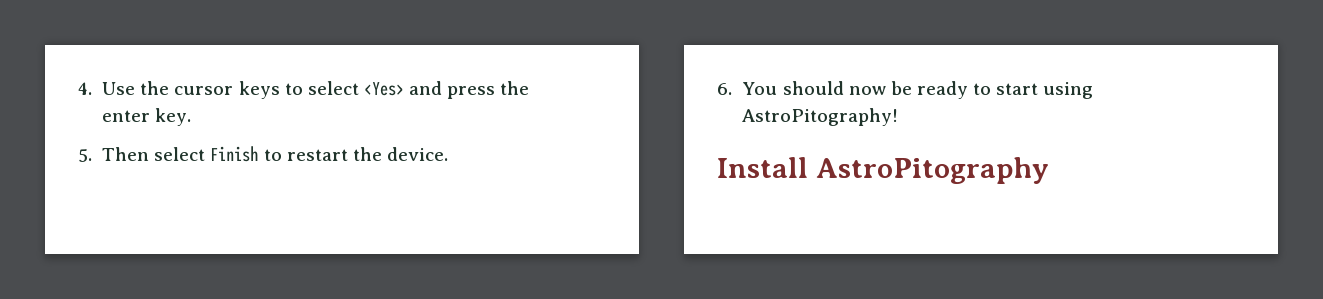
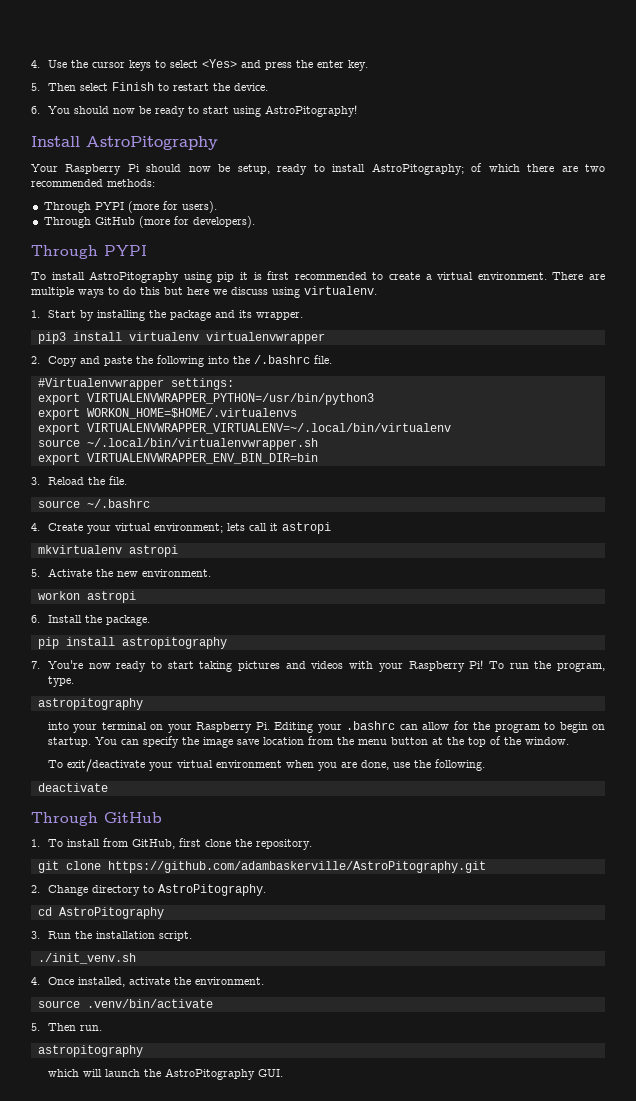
(1049, 170) none -> [31,163,605,175] [31,179,155,187] [43,201,217,213] [43,216,255,228] [31,245,147,259] [31,271,606,283] [31,286,377,298] [31,310,303,321] [37,332,325,344] [31,355,332,367] [37,378,234,390] [37,393,374,405] [37,408,297,420] [37,423,451,435] [37,438,318,450] [37,453,318,465] [31,476,127,485] [37,499,150,508] [31,522,331,534] [37,545,178,557] [31,568,211,577] [37,591,136,603] [31,615,150,626] [37,637,227,649] [31,660,605,672] [47,676,74,687] [37,698,143,710] [47,721,606,733] [47,736,569,748] [47,759,485,772] [37,783,108,792] [31,812,162,826] [31,838,312,850] [37,861,486,873] [31,884,266,896] [37,907,164,919] [31,931,192,941] [37,953,136,964] [31,977,264,987] [37,999,213,1008] [31,1023,102,1031] [37,1045,143,1057] [47,1068,283,1080] // Your Raspberry Pi should now be setup, ready to install AstroPitography; of which there are two recommended methods: // Through PYPI (more for users). // Through GitHub (more for developers). // Through PYPI // To install AstroPitography using pip it is first recommended to create a virtual environment. There are multiple ways to do this but here we discuss using virtualenv. // 1. Start by installing the package and its wrapper. // pip3 install virtualenv virtualenvwrapper // 2. Copy and paste the following into the /.bashrc file. // #Virtualenvwrapper settings: // export VIRTUALENVWRAPPER_PYTHON=/usr/bin/python3 // export WORKON_HOME=$HOME/.virtualenvs // export VIRTUALENVWRAPPER_VIRTUALENV=~/.local/bin/virtualenv // source ~/.local/bin/virtualenvwrapper.sh // export VIRTUALENVWRAPPER_ENV_BIN_DIR=bin // 3. Reload the file. // source ~/.bashrc // 4. Create your virtual environment; lets call it astropi // mkvirtualenv astropi // 5. Activate the new environment. // workon astropi // 6. Install the package. // pip install astropitography // 7. You're now ready to start taking pictures and videos with your Raspberry Pi! To run the program, type. // astropitography // into your terminal on your Raspberry Pi. Editing your .bashrc can allow for the program to begin on startup. You can specify the image save location from the menu button at the top of the window. // To exit/deactivate your virtual environment when you are done, use the following. // deactivate // Through GitHub // 1. To install from GitHub, first clone the repository. // git clone https://github.com/adambaskerville/AstroPitography.git // 2. Change directory to AstroPitography. // cd AstroPitography // 3. Run the installation script. // ./init_venv.sh // 4. Once installed, activate the environment. // source .venv/bin/activate // 5. Then run. // astropitography // which will launch the AstroPitography GUI.

